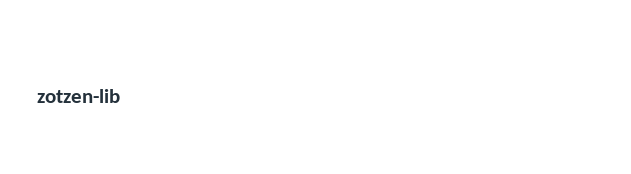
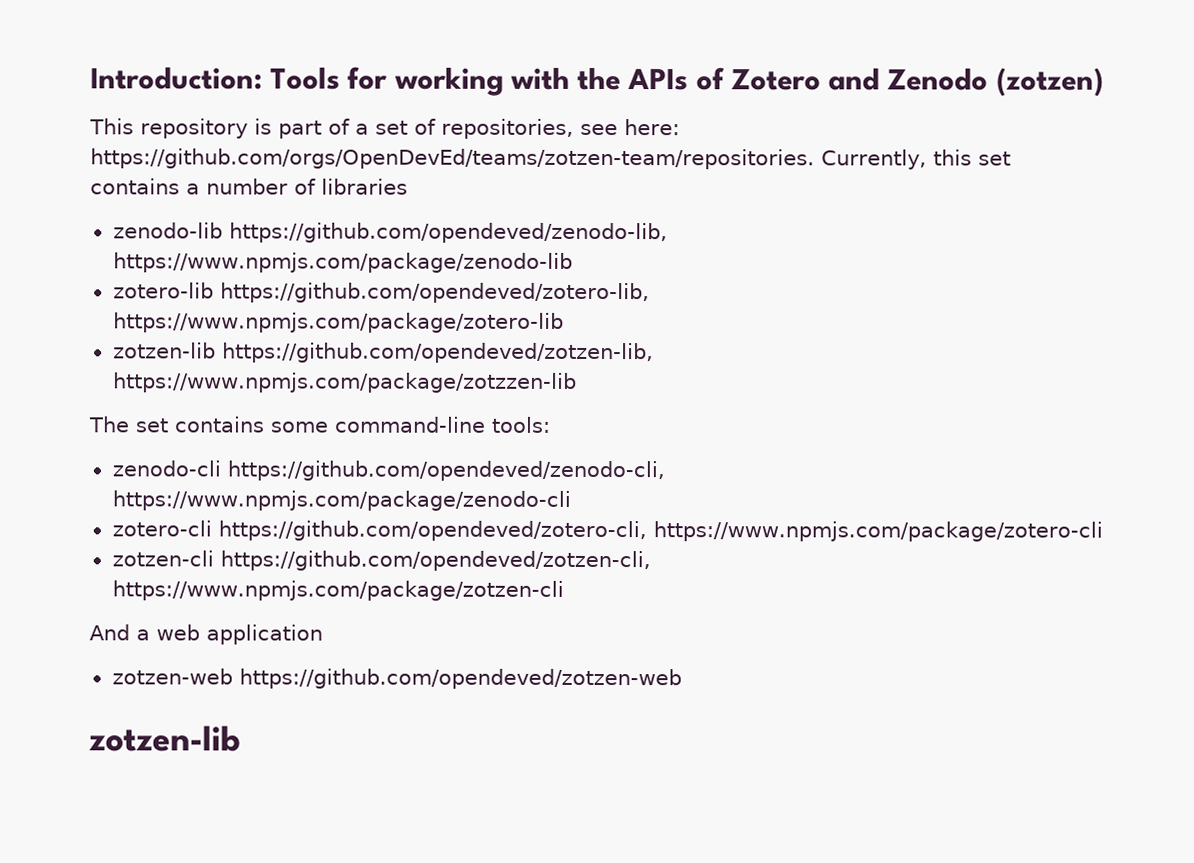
(37, 96) none -> [90,66,1104,97] [89,118,680,139] [90,148,1011,170] [90,178,408,195] [112,222,668,244] [112,252,573,273] [112,282,650,304] [112,312,564,333] [112,342,654,364] [112,372,577,393] [88,416,551,433] [111,460,665,482] [111,490,571,511] [111,520,1103,542] [111,550,651,572] [111,580,564,601] [89,624,323,645] [111,668,682,690] Introduction: Tools for working with the APIs of Zotero and Zenodo (zotzen) // This repository is part of a set of repositories, see here: https://github.com/orgs/OpenDevEd/teams/zotzen-team/repositories. Currently, this set contains a number of libraries // zenodo-lib https://github.com/opendeved/zenodo-lib, https://www.npmjs.com/package/zenodo-lib // zotero-lib https://github.com/opendeved/zotero-lib, https://www.npmjs.com/package/zotero-lib // zotzen-lib https://github.com/opendeved/zotzen-lib, https://www.npmjs.com/package/zotzzen-lib // The set contains some command-line tools: // zenodo-cli https://github.com/opendeved/zenodo-cli, https://www.npmjs.com/package/zenodo-cli // zotero-cli https://github.com/opendeved/zotero-cli, https://www.npmjs.com/package/zotero-cli // zotzen-cli https://github.com/opendeved/zotzen-cli, https://www.npmjs.com/package/zotzen-cli // And a web application // zotzen-web https://github.com/opendeved/zotzen-web //

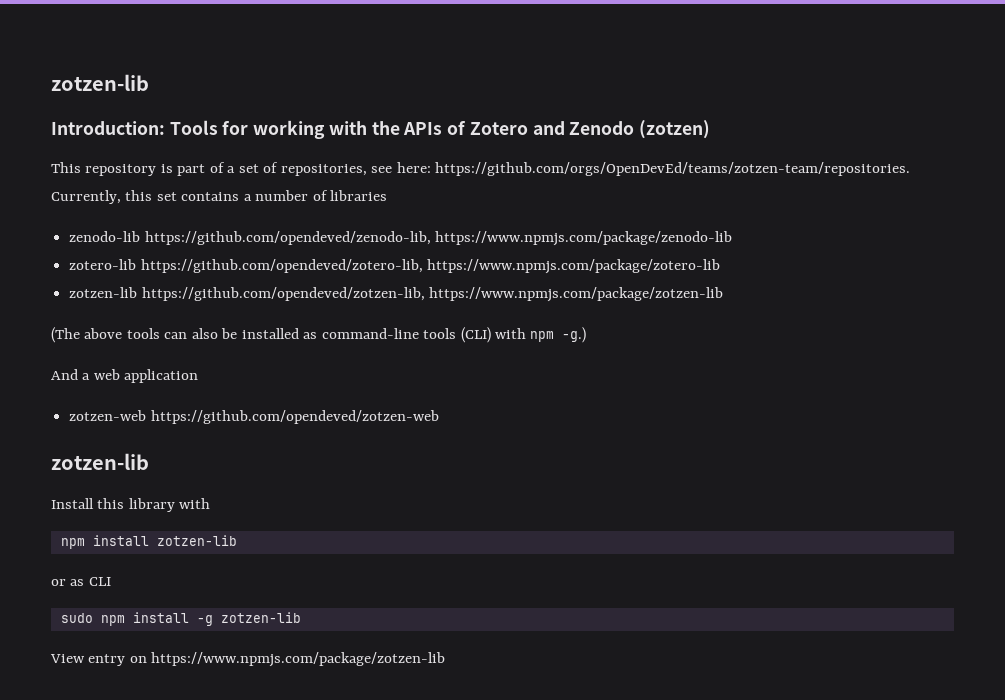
(90, 78) none -> [51,74,149,91] zotzen-lib //
[112,372,577,393] [88,416,551,433] [111,460,665,482] [111,490,571,511] [111,520,1103,542] [111,550,651,572] [111,580,564,601] https://www.npmjs.com/package/zotzzen-lib // The set contains some command-line tools: // zenodo-cli https://github.com/opendeved/zenodo-cli, https://www.npmjs.com/package/zenodo-cli // zotero-cli https://github.com/opendeved/zotero-cli, https://www.npmjs.com/package/zotero-cli // zotzen-cli https://github.com/opendeved/zotzen-cli, https://www.npmjs.com/package/zotzen-cli -> [429,287,724,302] [51,327,587,343] https://www.npmjs.com/package/zotzen-lib // (The above tools can also be installed as command-line tools (CLI) with npm -g.)
(241, 738) none -> [51,498,211,512] [60,535,237,549] [51,577,111,586] [60,612,301,626] [50,652,446,667] // Install this library with // npm install zotzen-lib // or as CLI // sudo npm install -g zotzen-lib // View entry on https://www.npmjs.com/package/zotzen-lib

